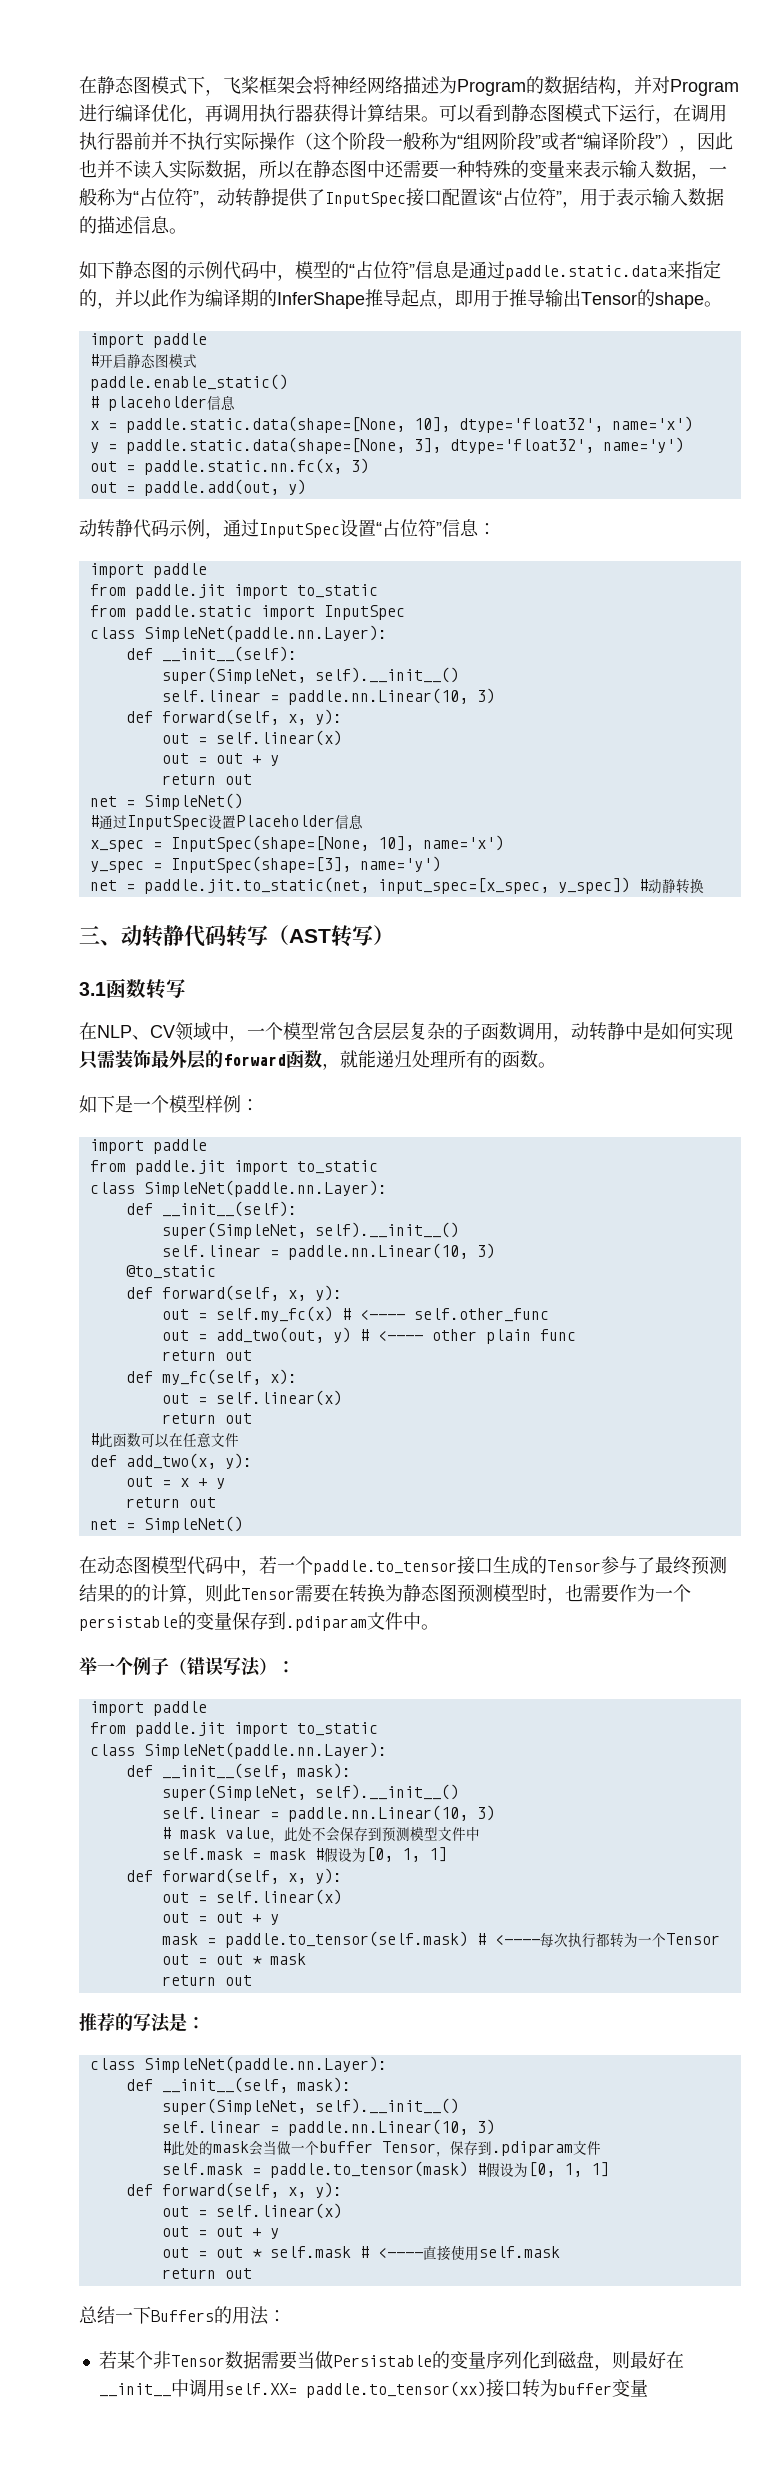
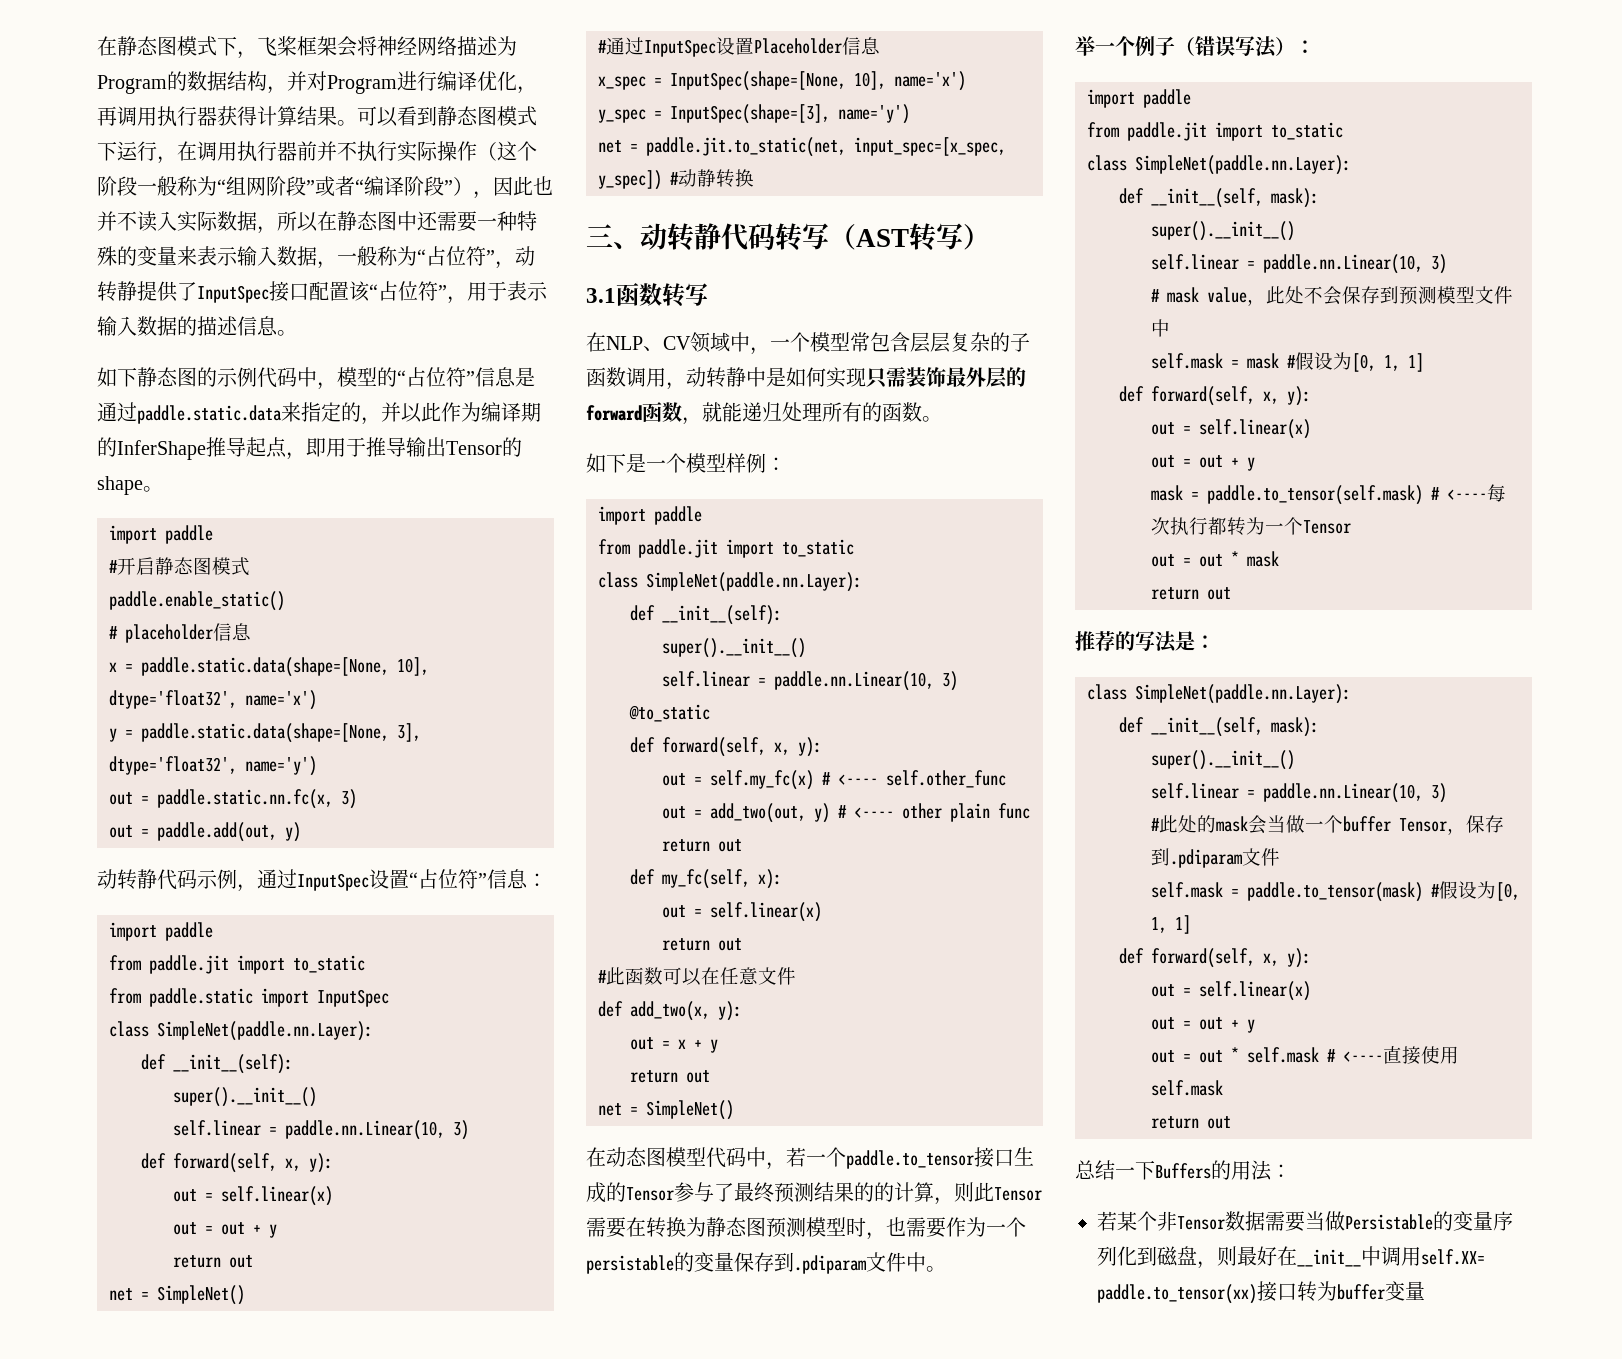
[161,667,459,684] super(SimpleNet, self).__init__() -> [173,1087,317,1107] super().__init__()
[161,1222,459,1239] super(SimpleNet, self).__init__() -> [662,638,806,658] super().__init__()
[161,1784,459,1801] super(SimpleNet, self).__init__() -> [1151,221,1295,241] super().__init__()
[161,2098,459,2115] super(SimpleNet, self).__init__() -> [1151,750,1295,770] super().__init__()

